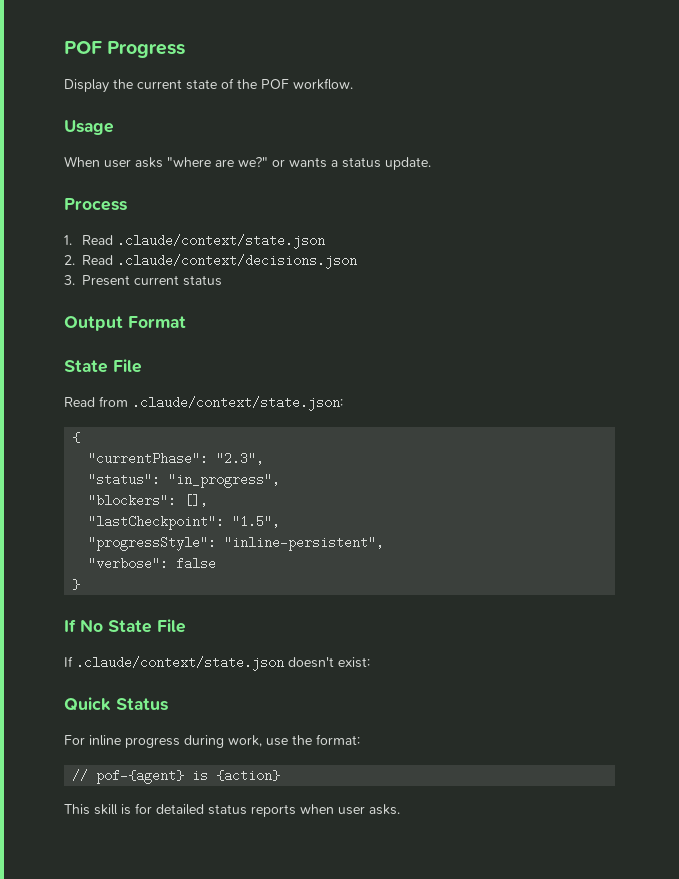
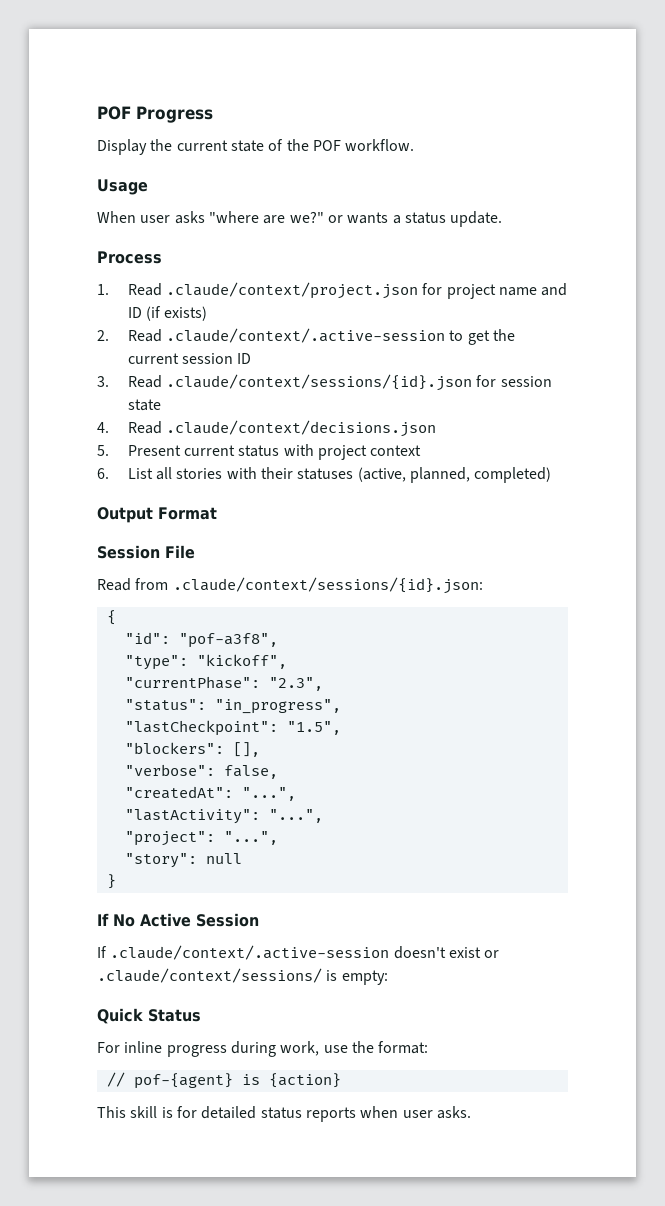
[117,234,326,249] [64,255,75,265] .claude/context/state.json // 2. -> [165,282,568,299] [127,306,208,321] [97,328,515,345] [127,353,252,364] [97,374,552,391] [127,399,161,411] [97,422,109,433] .claude/context/project.json for project name and ID (if exists) // 2. Read .claude/context/.active-session to get the current session ID // 3. Read .claude/context/sessions/{id}.json for session state // 4.
[64,275,75,285] 3. -> [97,445,109,456] 5.
(223, 280) none -> [283,444,422,460] [97,467,552,483] with project context // 6. List all stories with their statuses (active, planned, completed)
[64,360,108,373] State -> [97,545,160,559] Session
[132,396,343,411] .claude/context/state.json: -> [172,577,483,594] .claude/context/sessions/{id}.json:
(81, 437) none -> [124,632,278,648] [124,654,287,670] // "id": "pof-a3f8", // "type": "kickoff",
(281, 480) none -> [124,720,341,736] // "lastCheckpoint": "1.5",
[88,515,281,530] [88,536,385,551] [88,557,217,570] "lastCheckpoint": "1.5", // "progressStyle": "inline-persistent", // "verbose": false -> [124,764,278,779] [124,786,296,801] [124,809,323,824] [124,831,278,846] [124,853,242,868] "verbose": false, // "createdAt": "...", // "lastActivity": "...", // "project": "...", // "story": null
[108,619,186,633] [64,656,370,671] State File // If .claude/context/state.json doesn't exist: -> [140,913,259,927] [97,945,500,960] [97,968,388,985] Active Session // If .claude/context/.active-session doesn't exist or .claude/context/sessions/ is empty:

